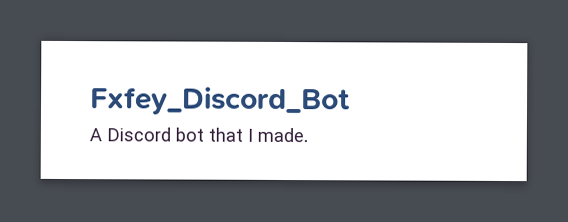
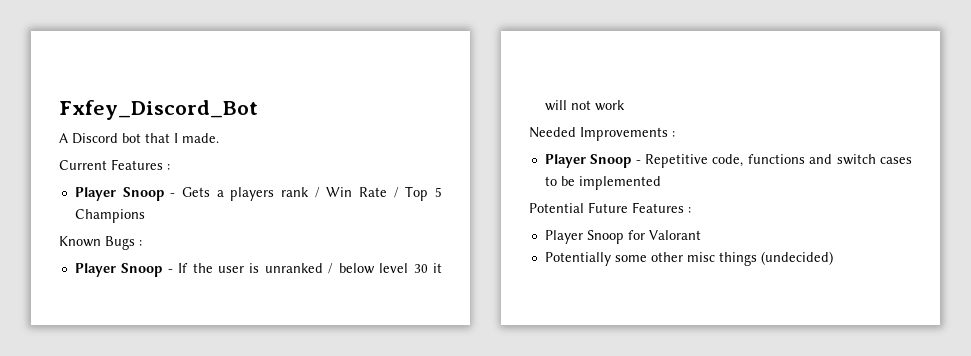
(308, 135) none -> [59,159,170,170] [74,186,443,201] [74,209,145,223] [59,236,142,250] [74,263,443,277] [544,100,625,111] [529,127,675,141] [544,154,912,168] [544,176,661,190] [529,202,691,213] [544,230,701,244] [544,251,833,266] // Current Features : // Player Snoop - Gets a players rank / Win Rate / Top 5 Champions // Known Bugs : // Player Snoop - If the user is unranked / below level 30 it will not work // Needed Improvements : // Player Snoop - Repetitive code, functions and switch cases to be implemented // Potential Future Features : // Player Snoop for Valorant // Potentially some other misc things (undecided)

